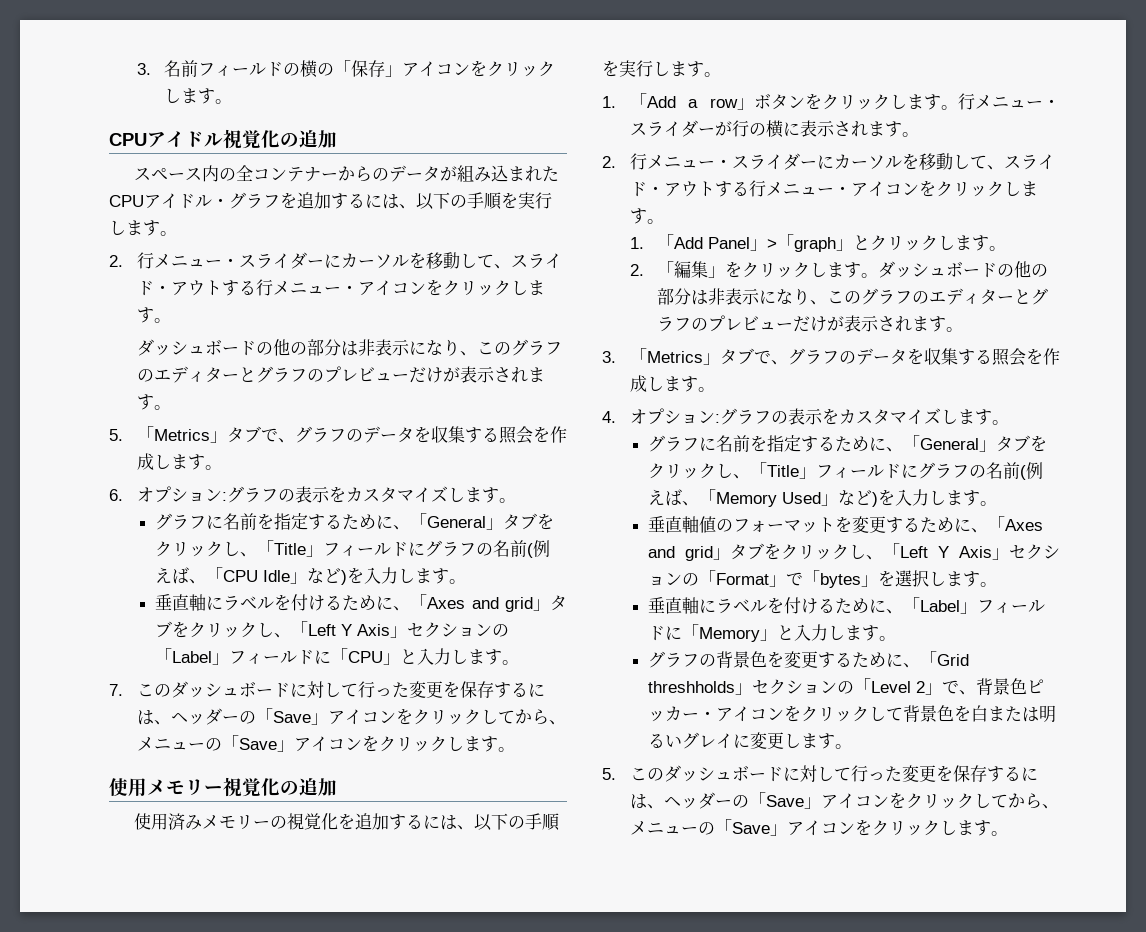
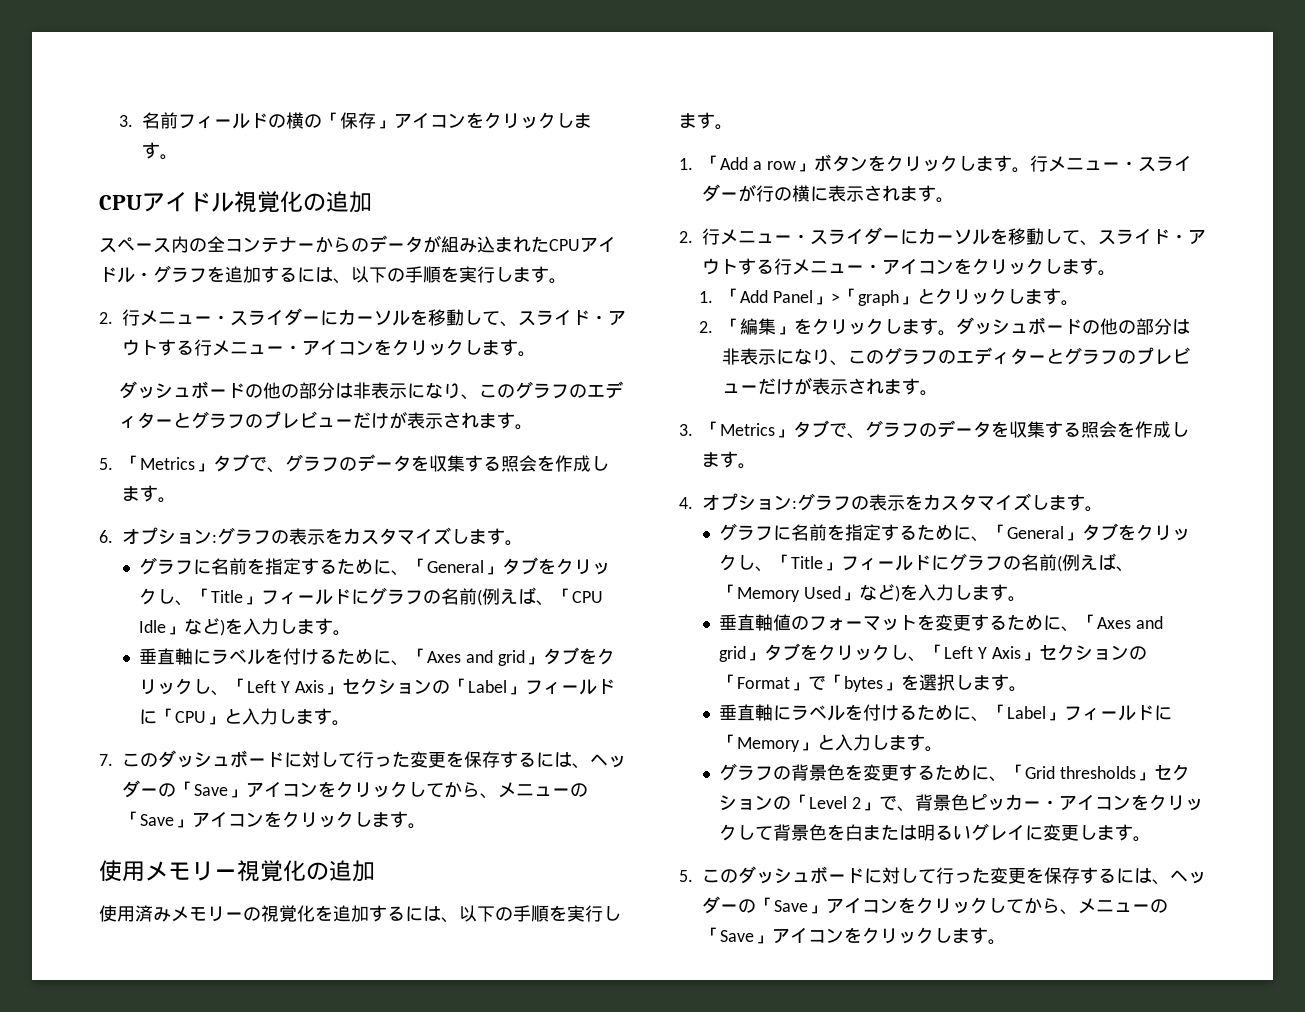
[648,681,736,693] threshholds -> [1060,766,1137,779] thresholds

